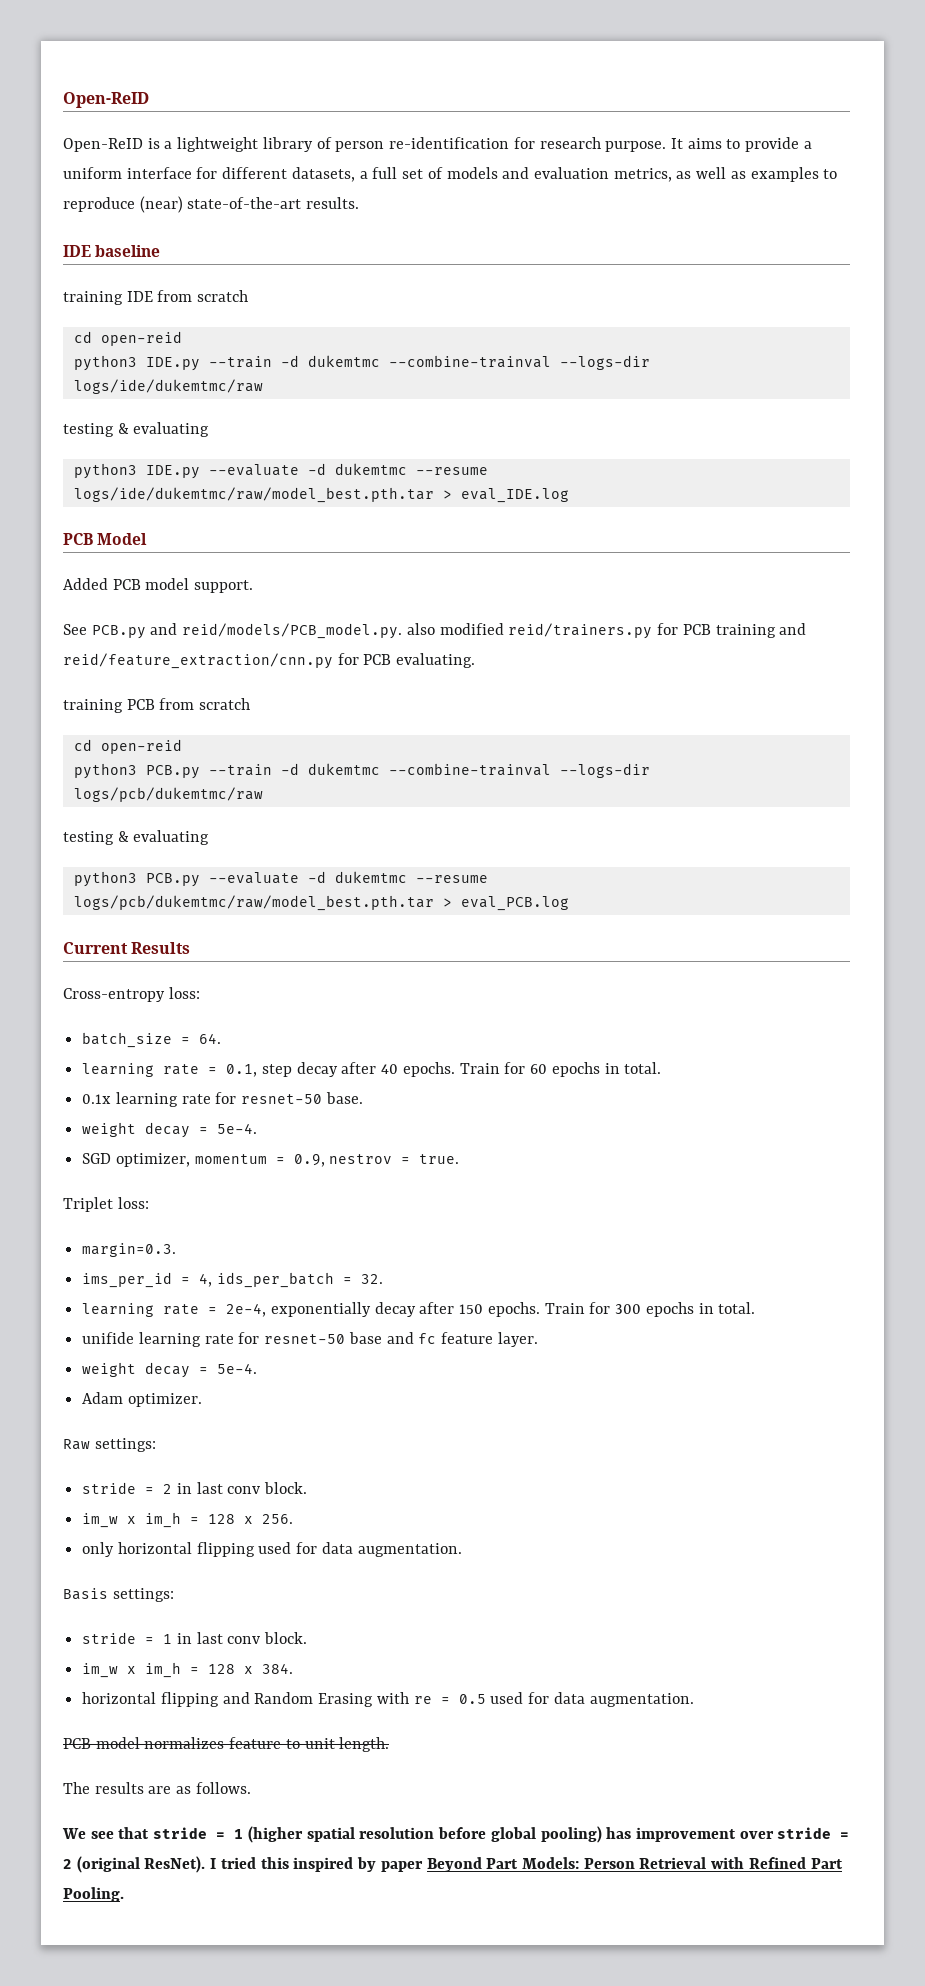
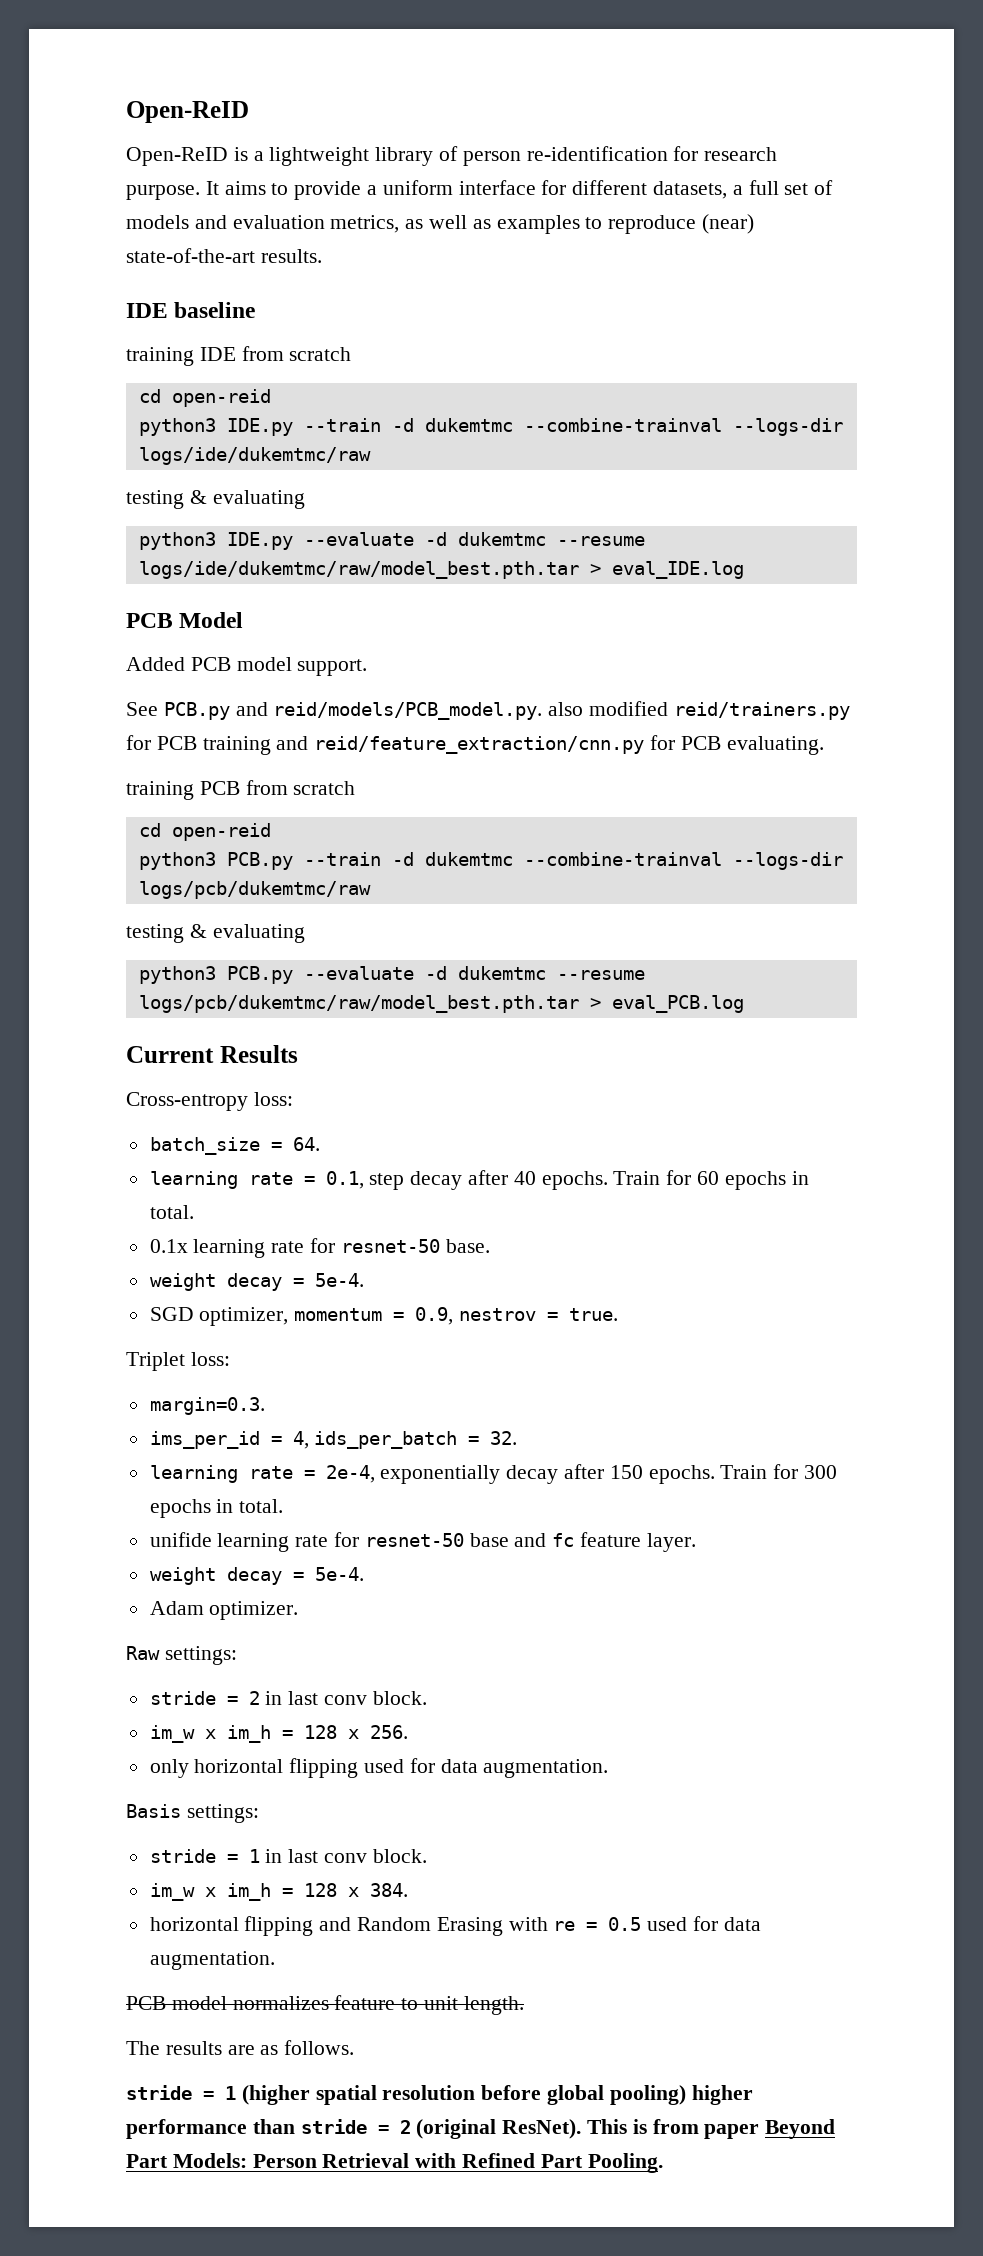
[62,1827,150,1839] We see that -> (355, 2047) none
[606,1827,774,1842] has improvement over -> [691,2085,753,2105] [126,2119,295,2139] higher performance than
[210,1857,377,1872] I tried this inspired by -> [587,2119,699,2134] This is from

